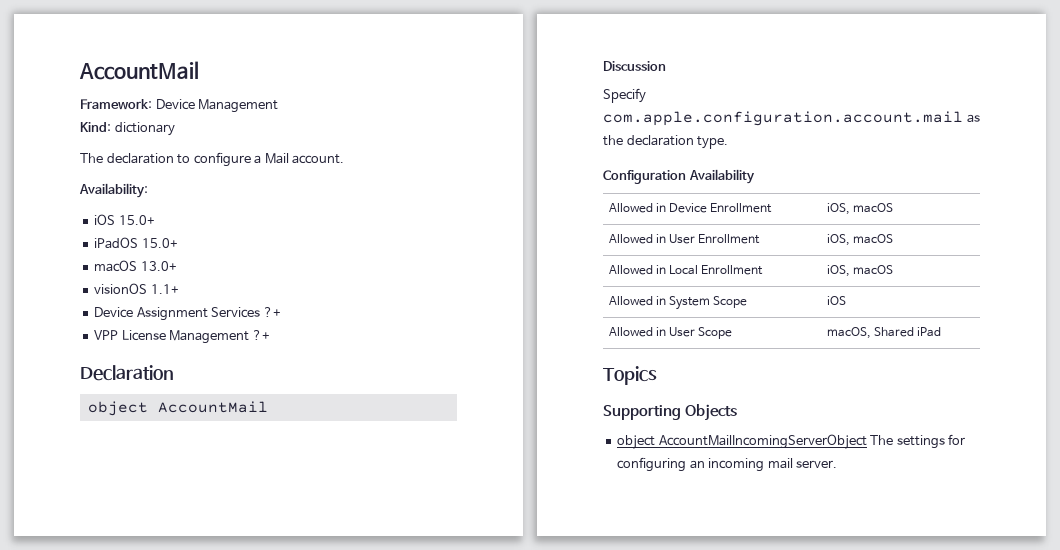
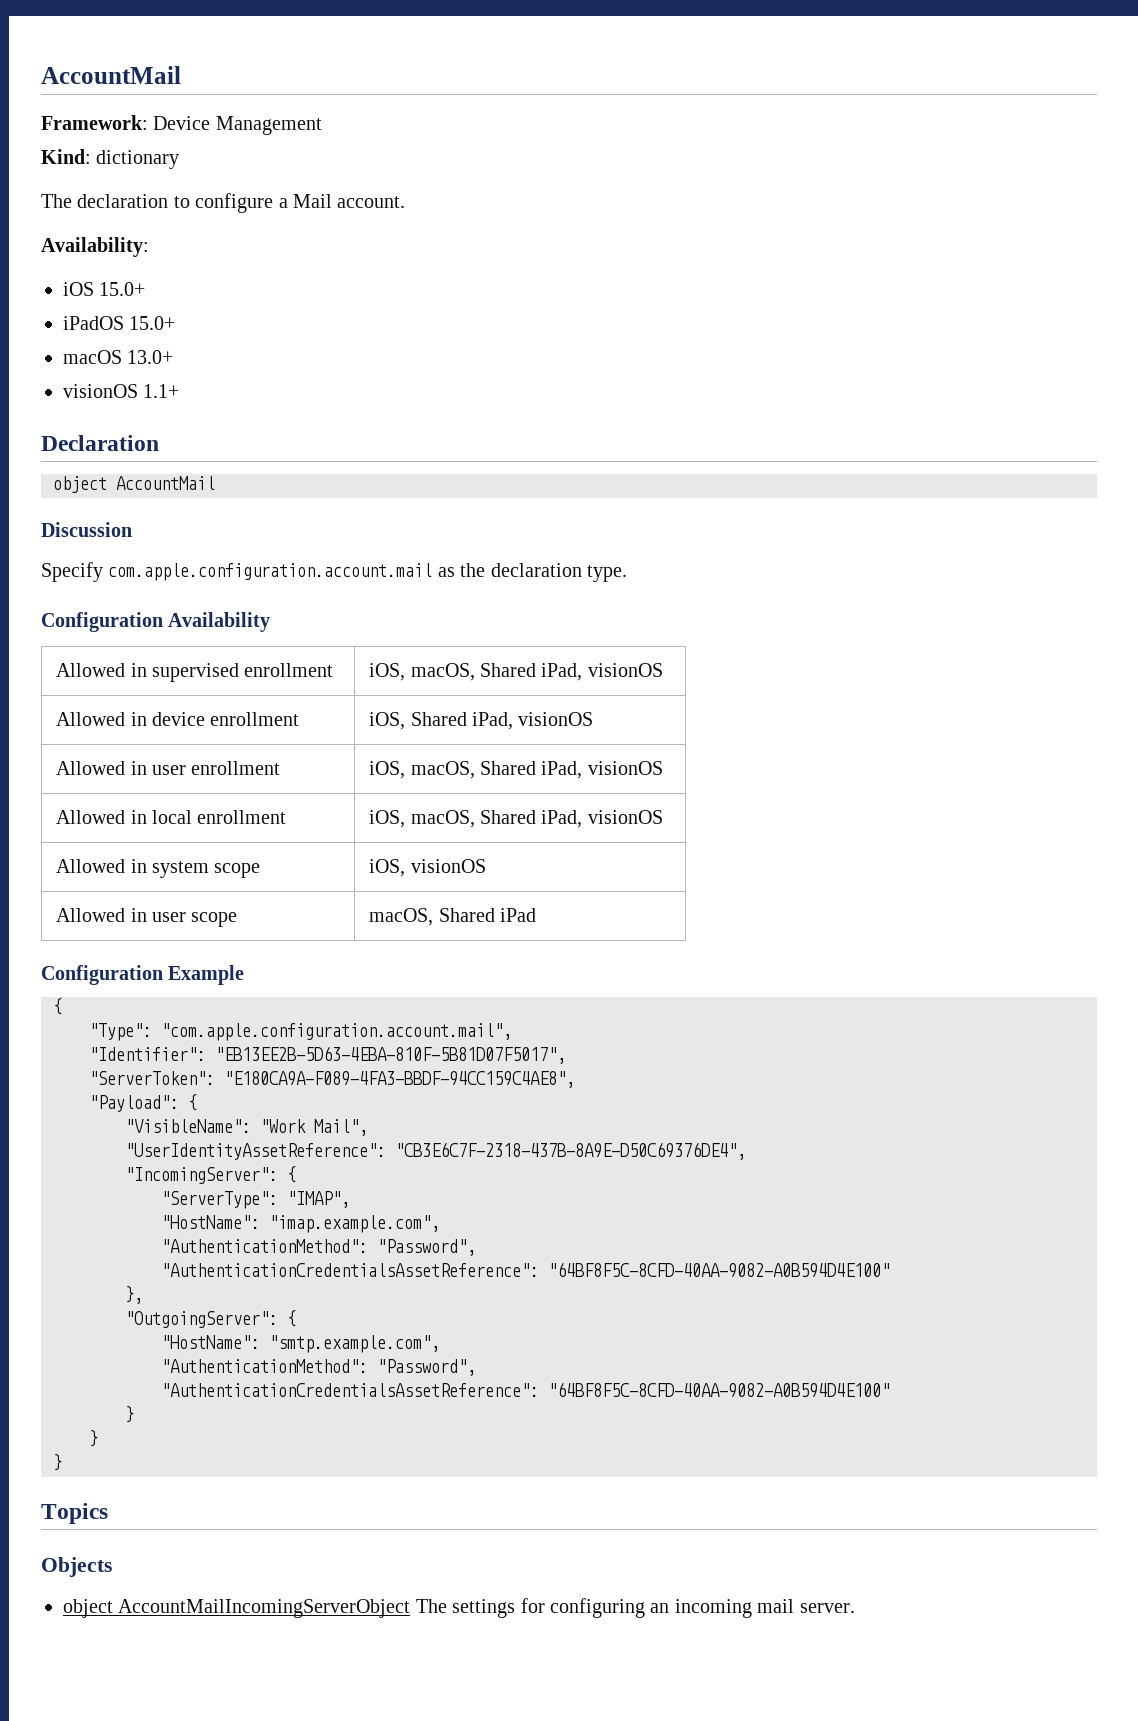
[94,307,281,321] [94,330,270,344] // Device Assignment Services ?+ // VPP License Management ?+ -> (180, 391) none
[668,203,772,213] [826,203,893,215] [608,234,760,244] [826,234,893,246] [608,265,763,275] [826,265,893,277] [608,296,747,310] [826,296,846,305] [608,327,732,339] [826,327,941,339] Device Enrollment | iOS, macOS // Allowed in User Enrollment | iOS, macOS // Allowed in Local Enrollment | iOS, macOS // Allowed in System Scope | iOS // Allowed in User Scope | macOS, Shared iPad -> [152,663,334,682] [369,663,663,681] [56,712,300,726] [369,712,594,730] [56,761,281,775] [369,761,663,779] [56,810,287,824] [369,810,663,828] [56,859,261,878] [369,859,486,877] [56,908,238,927] [369,908,537,926] [41,965,245,985] [53,998,62,1015] [89,1023,512,1041] [89,1046,566,1064] [89,1071,575,1088] [89,1094,197,1112] [125,1119,368,1136] [125,1142,746,1160] [125,1166,296,1184] [161,1191,350,1209] [161,1215,440,1233] [161,1239,476,1256] [161,1262,890,1278] [125,1286,143,1304] [125,1310,296,1328] [161,1335,440,1353] [161,1359,476,1376] [161,1382,890,1398] [125,1406,134,1423] [89,1430,98,1447] [53,1454,62,1471] supervised enrollment | iOS, macOS, Shared iPad, visionOS // Allowed in device enrollment | iOS, Shared iPad, visionOS // Allowed in user enrollment | iOS, macOS, Shared iPad, visionOS // Allowed in local enrollment | iOS, macOS, Shared iPad, visionOS // Allowed in system scope | iOS, visionOS // Allowed in user scope | macOS, Shared iPad // Configuration Example // { // "Type": "com.apple.configuration.account.mail", // "Identifier": "EB13EE2B-5D63-4EBA-810F-5B81D07F5017", // "ServerToken": "E180CA9A-F089-4FA3-BBDF-94CC159C4AE8", // "Payload": { // "VisibleName": "Work Mail", // "UserIdentityAssetReference": "CB3E6C7F-2318-437B-8A9E-D50C69376DE4", // "IncomingServer": { // "ServerType": "IMAP", // "HostName": "imap.example.com", // "AuthenticationMethod": "Password", // "AuthenticationCredentialsAssetReference": "64BF8F5C-8CFD-40AA-9082-A0B594D4E100" // }, // "OutgoingServer": { // "HostName": "smtp.example.com", // "AuthenticationMethod": "Password", // "AuthenticationCredentialsAssetReference": "64BF8F5C-8CFD-40AA-9082-A0B594D4E100" // } // } // }
[603,405,681,420] Supporting -> (108, 1513) none

